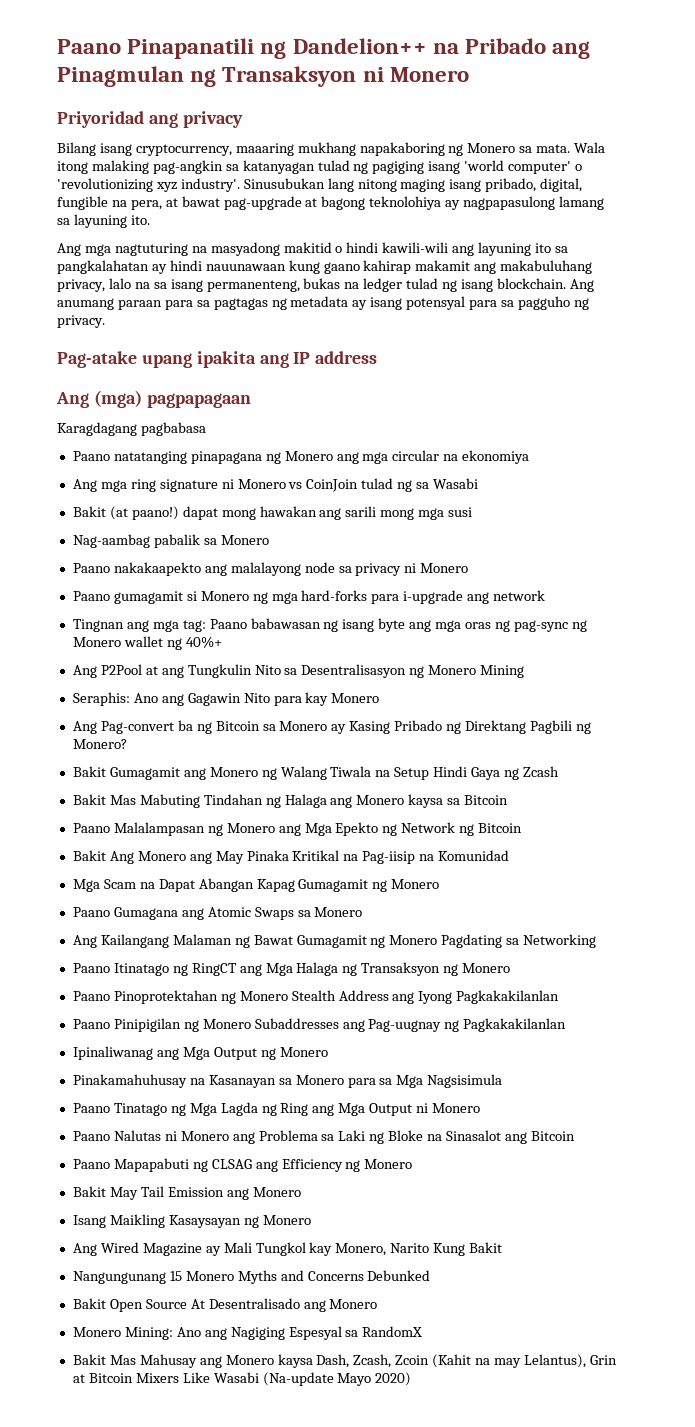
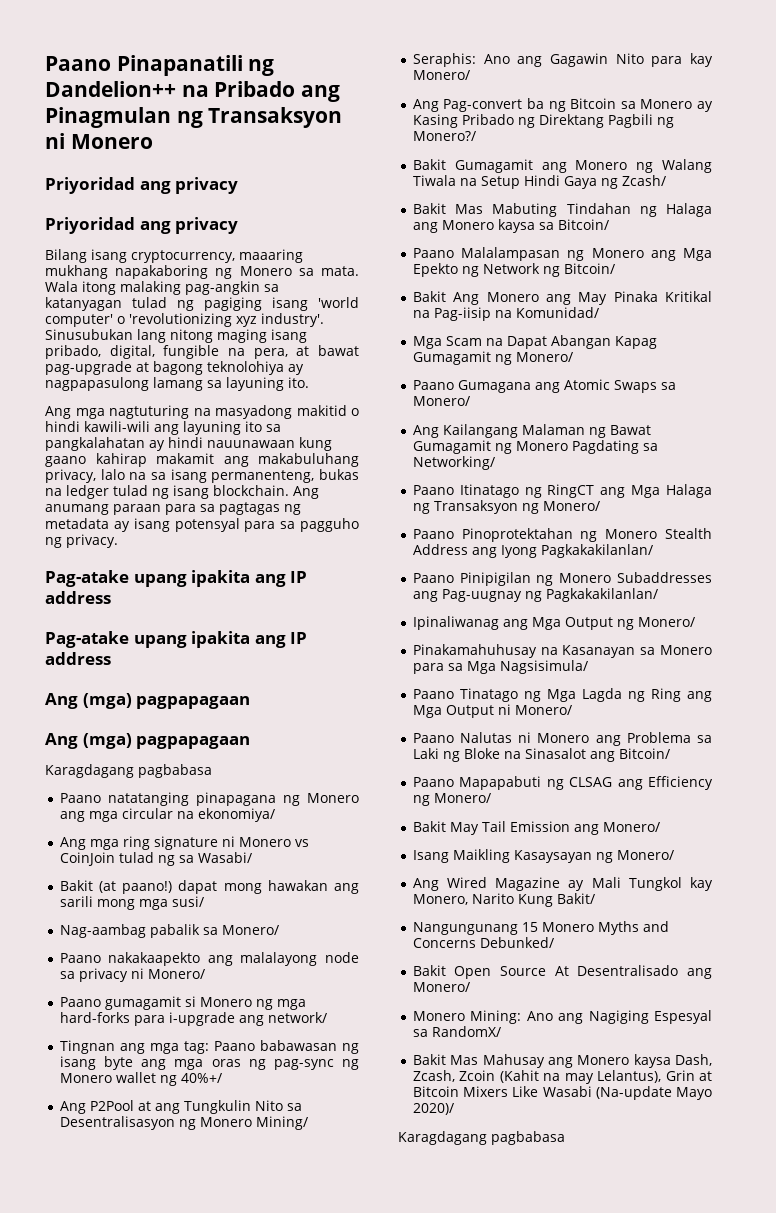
(243, 119) none -> [45,217,239,234] // Priyoridad ang privacy
(378, 357) none -> [45,631,308,648] [45,652,111,665] [45,693,251,709] // Pag-atake upang ipakita ang IP address // Ang (mga) pagpapagaan
[462,450,530,464] ekonomiya -> [197,808,275,822] ekonomiya/
[433,478,479,489] Wasabi -> [197,852,252,863] Wasabi/
[448,507,473,517] susi -> [171,896,204,907] susi/
[220,535,269,545] Monero -> [221,925,279,935] Monero/
[420,563,469,573] Monero -> [147,969,205,979] Monero/
[493,590,546,601] network -> [267,1012,327,1023] network/
[185,636,222,648] 40%+ -> [180,1073,222,1083] 40%+/
[480,665,525,678] Mining -> [255,1116,308,1130] Mining/
[331,693,380,703] Monero -> [412,70,470,80] Monero/
[72,739,127,749] Monero? -> [412,131,476,141] Monero?/
[522,766,559,777] Zcash -> [621,175,666,186] Zcash/
[464,795,509,805] Bitcoin -> [557,219,609,230] Bitcoin/
[478,823,523,833] Bitcoin -> [563,263,615,274] Bitcoin/
[438,850,510,861] Komunidad -> [515,307,599,318] Komunidad/
[391,879,440,889] Monero -> [515,352,573,362] Monero/
[314,907,363,917] Monero -> [412,396,470,406] Monero/
[523,934,597,948] Networking -> [412,456,495,470] Networking/
[462,963,511,973] Monero -> [542,501,600,511] Monero/
[456,990,560,1004] Pagkakakilanlan -> [540,544,653,558] Pagkakakilanlan/
[463,1018,567,1032] Pagkakakilanlan -> [545,588,658,602] Pagkakakilanlan/
[279,1047,328,1057] Monero -> [637,617,695,627] Monero/
[427,1074,503,1088] Nagsisimula -> [499,660,588,674] Nagsisimula/
[432,1103,481,1113] Monero -> [514,705,572,715] Monero/
[530,1131,575,1141] Bitcoin -> [618,748,670,759] Bitcoin/
[364,1159,413,1169] Monero -> [433,793,491,803] Monero/
[252,1187,301,1197] Monero -> [602,822,660,832] Monero/
[262,1215,311,1225] Monero -> [616,850,674,860] Monero/
[469,1242,503,1253] Bakit -> [556,893,595,904] Bakit/
[367,1270,431,1281] Debunked -> [479,937,554,948] Debunked/
[329,1299,378,1309] Monero -> [412,982,470,992] Monero/
[362,1326,423,1337] RandomX -> [431,1026,501,1037] RandomX/
[375,1372,412,1386] 2020) -> [412,1103,454,1115] [398,1131,565,1145] 2020)/ // Karagdagang pagbabasa

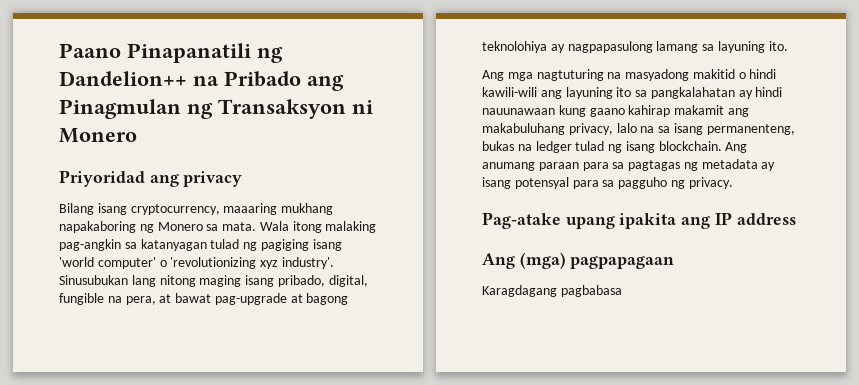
[45,217,239,234] // Priyoridad ang privacy -> (243, 179) none
[45,631,308,648] [45,652,111,665] [45,693,251,709] // Pag-atake upang ipakita ang IP address // Ang (mga) pagpapagaan -> (796, 219) none
[59,792,359,806] [59,808,275,822] [59,836,309,850] [59,852,252,866] [59,880,359,894] [59,896,204,910] [59,924,279,938] [59,952,359,966] [59,968,205,982] [59,996,306,1010] [59,1012,327,1026] [59,1040,359,1054] [59,1056,359,1070] [59,1072,222,1086] [59,1100,302,1114] [59,1116,308,1130] [412,53,713,67] [412,70,470,80] [412,98,713,112] [412,114,674,128] [412,131,476,141] [412,159,712,173] [412,175,666,189] [412,203,712,217] [412,219,609,233] [412,247,712,261] [412,263,615,277] [412,291,712,305] [412,307,599,321] [412,335,657,349] [412,351,573,365] [412,379,676,393] [412,396,470,406] [412,424,651,438] [412,440,658,454] [412,456,495,470] [412,484,712,498] [412,500,600,514] [412,528,712,542] [412,544,653,558] [412,572,712,586] [412,588,658,602] [412,616,695,630] [412,644,712,658] [412,660,588,674] [412,688,712,702] [412,704,572,718] [412,732,712,746] [412,748,670,762] [412,776,713,790] [412,793,491,806] [412,821,660,835] [412,849,674,863] [412,877,713,891] [412,893,595,907] [412,921,669,935] [412,937,554,948] [412,965,712,979] [412,982,470,992] [412,1010,712,1024] [412,1026,501,1037] [412,1054,712,1068] [412,1070,712,1084] [412,1086,712,1100] [412,1103,454,1115] [398,1131,565,1145] // Paano natatanging pinapagana ng Monero ang mga circular na ekonomiya/ // Ang mga ring signature ni Monero vs CoinJoin tulad ng sa Wasabi/ // Bakit (at paano!) dapat mong hawakan ang sarili mong mga susi/ // Nag-aambag pabalik sa Monero/ // Paano nakakaapekto ang malalayong node sa privacy ni Monero/ // Paano gumagamit si Monero ng mga hard-forks para i-upgrade ang network/ // Tingnan ang mga tag: Paano babawasan ng isang byte ang mga oras ng pag-sync ng Monero wallet ng 40%+/ // Ang P2Pool at ang Tungkulin Nito sa Desentralisasyon ng Monero Mining/ // Seraphis: Ano ang Gagawin Nito para kay Monero/ // Ang Pag-convert ba ng Bitcoin sa Monero ay Kasing Pribado ng Direktang Pagbili ng Monero?/ // Bakit Gumagamit ang Monero ng Walang Tiwala na Setup Hindi Gaya ng Zcash/ // Bakit Mas Mabuting Tindahan ng Halaga ang Monero kaysa sa Bitcoin/ // Paano Malalampasan ng Monero ang Mga Epekto ng Network ng Bitcoin/ // Bakit Ang Monero ang May Pinaka Kritikal na Pag-iisip na Komunidad/ // Mga Scam na Dapat Abangan Kapag Gumagamit ng Monero/ // Paano Gumagana ang Atomic Swaps sa Monero/ // Ang Kailangang Malaman ng Bawat Gumagamit ng Monero Pagdating sa Networking/ // Paano Itinatago ng RingCT ang Mga Halaga ng Transaksyon ng Monero/ // Paano Pinoprotektahan ng Monero Stealth Address ang Iyong Pagkakakilanlan/ // Paano Pinipigilan ng Monero Subaddresses ang Pag-uugnay ng Pagkakakilanlan/ // Ipinaliwanag ang Mga Output ng Monero/ // Pinakamahuhusay na Kasanayan sa Monero para sa Mga Nagsisimula/ // Paano Tinatago ng Mga Lagda ng Ring ang Mga Output ni Monero/ // Paano Nalutas ni Monero ang Problema sa Laki ng Bloke na Sinasalot ang Bitcoin/ // Paano Mapapabuti ng CLSAG ang Efficiency ng Monero/ // Bakit May Tail Emission ang Monero/ // Isang Maikling Kasaysayan ng Monero/ // Ang Wired Magazine ay Mali Tungkol kay Monero, Narito Kung Bakit/ // Nangungunang 15 Monero Myths and Concerns Debunked/ // Bakit Open Source At Desentralisado ang Monero/ // Monero Mining: Ano ang Nagiging Espesyal sa RandomX/ // Bakit Mas Mahusay ang Monero kaysa Dash, Zcash, Zcoin (Kahit na may Lelantus), Grin at Bitcoin Mixers Like Wasabi (Na-update Mayo 2020)/ // Karagdagang pagbabasa -> (622, 291) none

